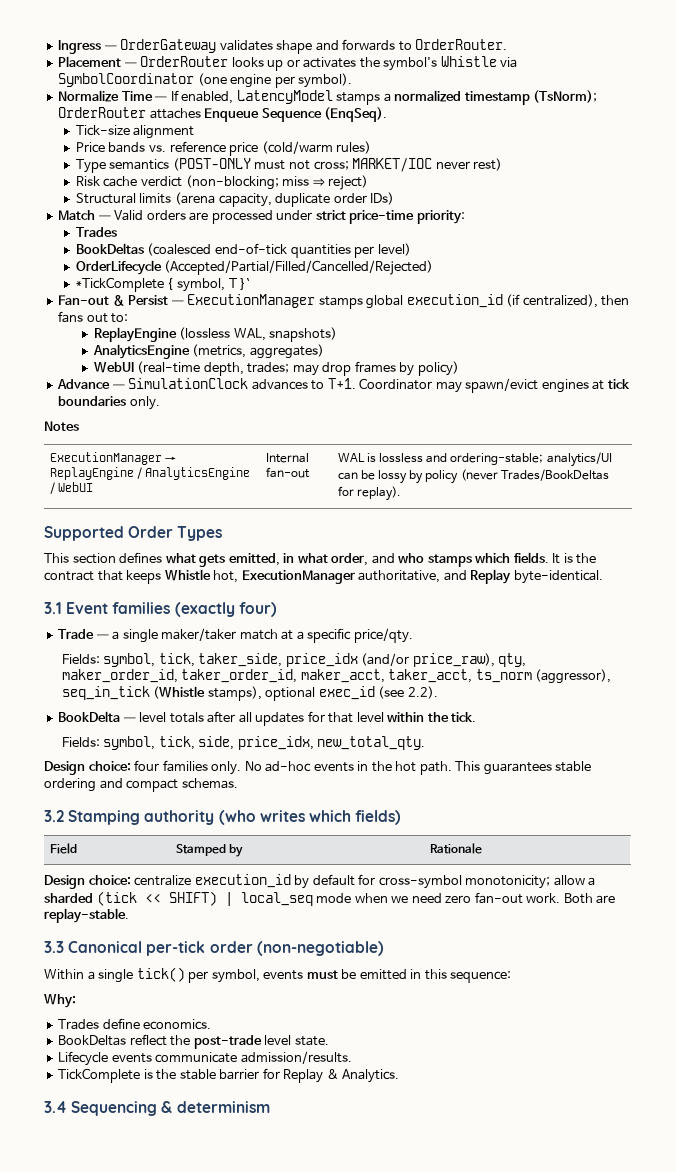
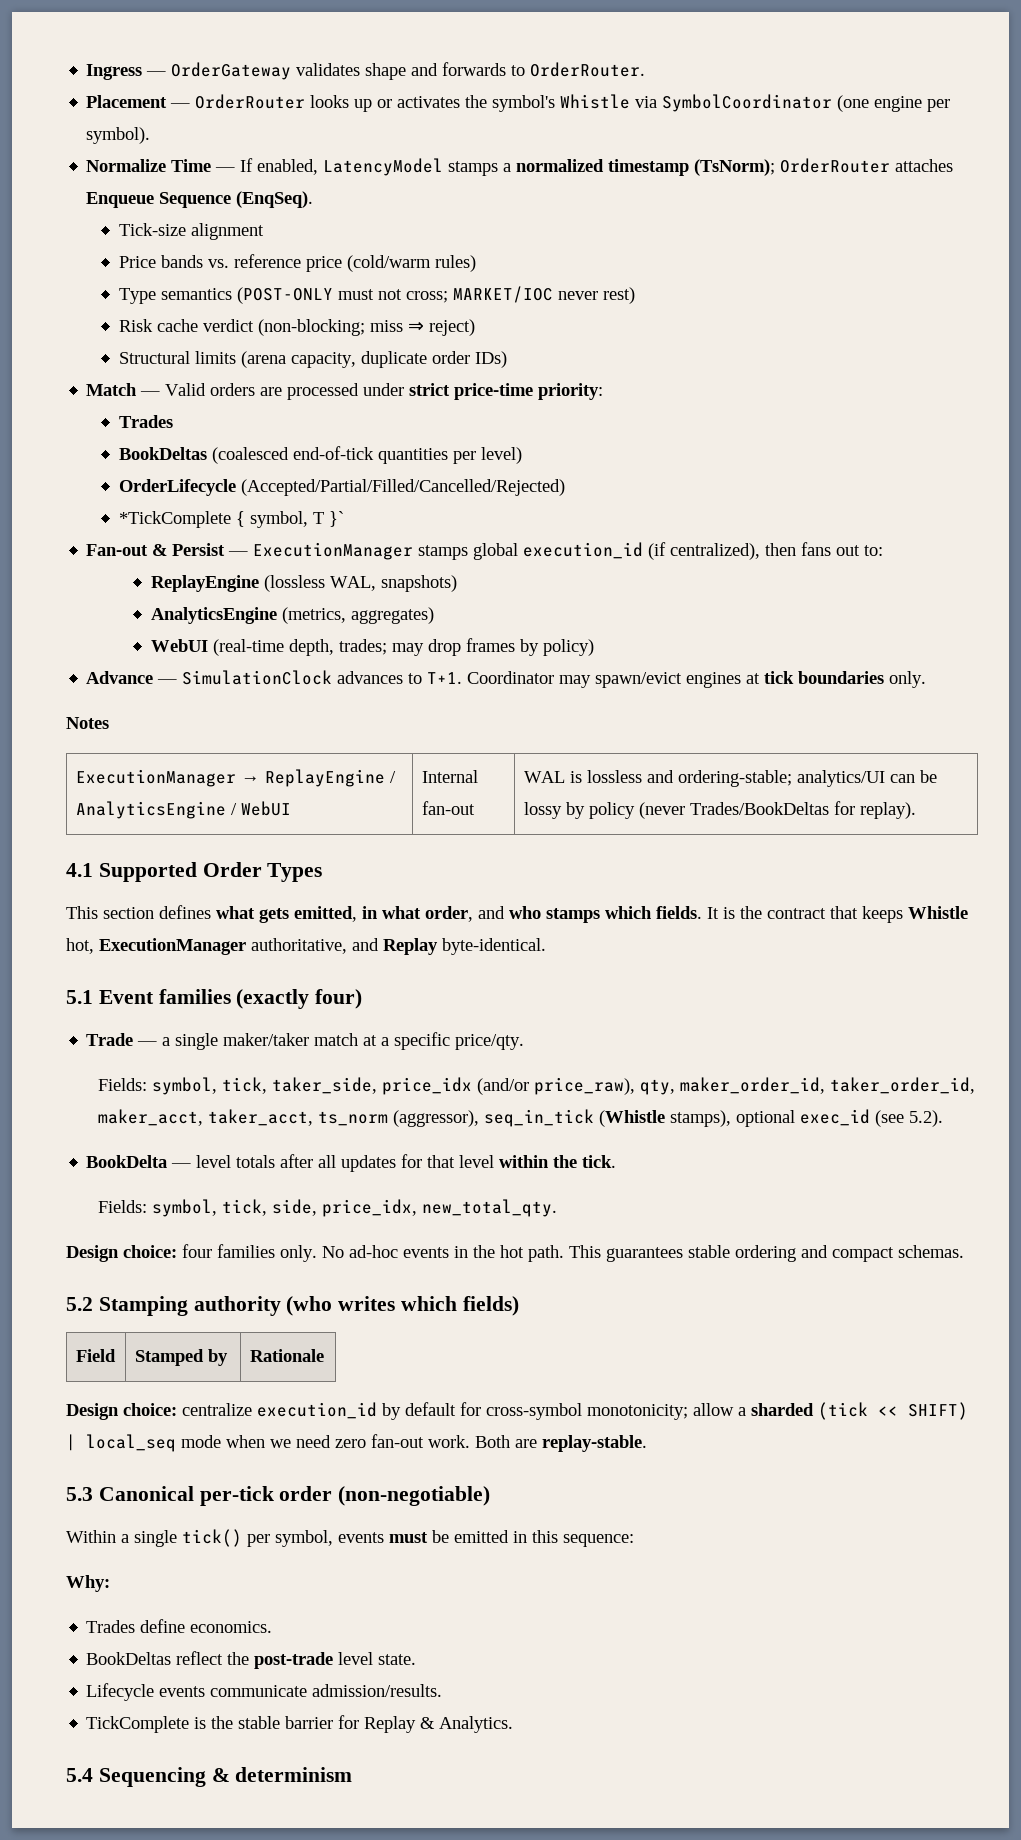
(402, 493) none -> [66,863,93,877] 4.1
[44,602,62,614] 3.1 -> [66,990,93,1004] 5.1
[407,686,438,699] 2.2). -> [909,1110,944,1127] 5.2).
[44,810,64,822] 3.2 -> [66,1297,93,1311] 5.2
[44,941,64,953] 3.3 -> [66,1487,93,1501] 5.3
[44,1101,67,1113] 3.4 -> [66,1768,93,1782] 5.4

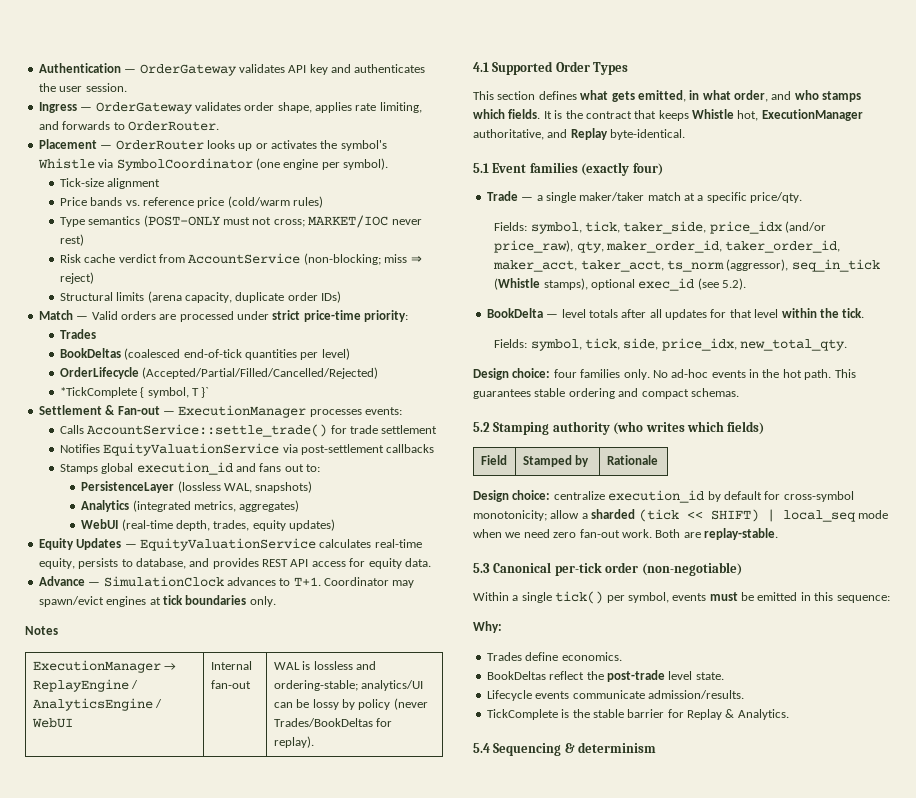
[86,62,407,80] Ingress — OrderGateway validates shape -> [38,63,426,76] [38,83,127,92] [38,102,422,114] Authentication — OrderGateway validates API key and authenticates the user session. // Ingress — OrderGateway validates order shape, applies rate limiting,
[86,158,954,176] [86,191,314,208] // Normalize Time — If enabled, LatencyModel stamps a normalized timestamp (TsNorm); OrderRouter attaches Enqueue Sequence (EnqSeq). -> (388, 164) none
(254, 325) none -> [159,253,301,264] from AccountService
[86,542,797,560] Fan-out & Persist — ExecutionManager stamps global execution_id (if centralized), then -> [38,405,402,418] [59,424,438,437] [59,443,435,456] [59,462,257,475] Settlement & Fan-out — ExecutionManager processes events: // Calls AccountService::settle_trade() for trade settlement // Notifies EquityValuationService via post-settlement callbacks // Stamps global execution_id and
[151,575,260,592] ReplayEngine -> [81,481,175,493] PersistenceLayer
[151,607,347,624] AnalyticsEngine (metrics, -> [81,500,236,512] Analytics (integrated metrics,
[339,638,595,656] trades; may drop frames by policy) -> [213,519,335,531] [38,538,422,551] [38,558,431,569] trades, equity updates) // Equity Updates — EquityValuationService calculates real-time equity, persists to database, and provides REST API access for equity data.

